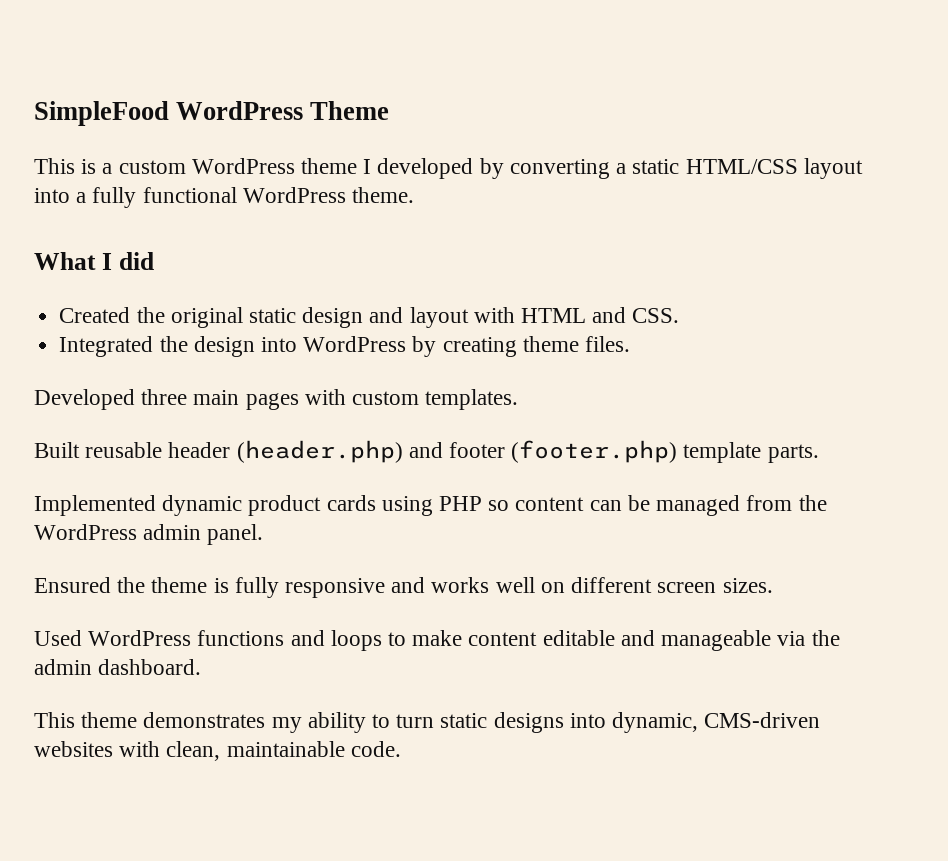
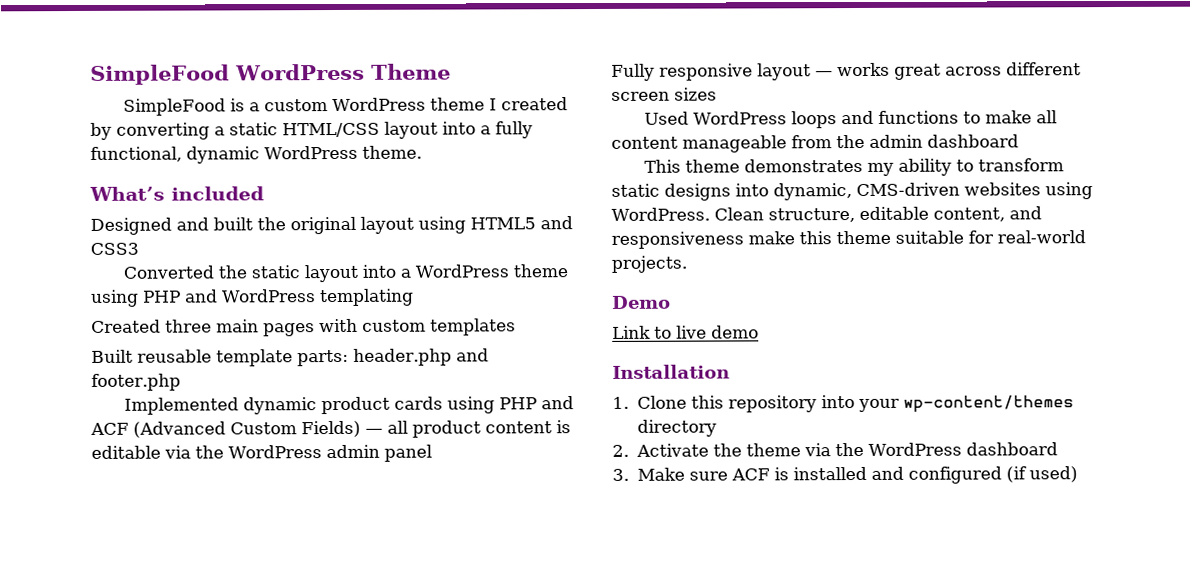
[34,158,75,174] This -> [122,98,226,116] SimpleFood
[377,158,474,179] developed -> [500,97,568,111] created
[142,187,237,203] functional -> [90,146,260,164] functional, dynamic
[34,252,154,270] [59,307,680,328] [59,336,630,357] [34,389,135,410] What I did // Created the original static design and layout with HTML and CSS. // Integrated the design into WordPress by creating theme files. // Developed -> [89,186,264,201] [90,216,573,235] [90,242,139,255] [122,264,568,283] [91,288,414,307] [91,319,161,333] What’s included // Designed and built the original layout using HTML5 and CSS3 // Converted the static layout into a WordPress theme using PHP and WordPress templating // Created
[425,389,519,410] templates. -> [430,318,516,336] templates
[168,440,819,463] header (header.php) and footer (footer.php) template parts. -> [216,348,489,367] [91,373,181,391] template parts: header.php and footer.php
[488,495,827,516] [34,524,264,545] [34,577,565,598] so content can be managed from the WordPress admin panel. // Ensured the theme is fully responsive and works well on -> [540,396,574,410] [90,420,571,438] [91,444,432,462] [611,62,1002,81] and ACF (Advanced Custom Fields) — all product content is editable via the WordPress admin panel // Fully responsive layout — works great across
[722,578,773,593] sizes. -> [674,87,717,101] sizes
[197,630,806,651] functions and loops to make content editable and manageable via -> [790,110,1057,129] [611,135,832,153] loops and functions to make all content manageable from
[98,659,202,675] dashboard. -> [927,134,1019,148] dashboard
[396,714,435,728] turn -> [977,158,1064,172] transform
[119,741,401,761] with clean, maintainable code. -> [1045,182,1093,200] [611,206,1042,223] [611,230,1086,249] [611,255,687,273] [612,295,671,309] [612,325,759,339] [612,364,730,379] [612,395,1075,413] [637,419,718,437] [612,442,1059,457] [612,466,1079,484] using WordPress. Clean structure, editable content, and responsiveness make this theme suitable for real-world projects. // Demo // Link to live demo // Installation // 1. Clone this repository into your wp-content/themes directory // 2. Activate the theme via the WordPress dashboard // 3. Make sure ACF is installed and configured (if used)

